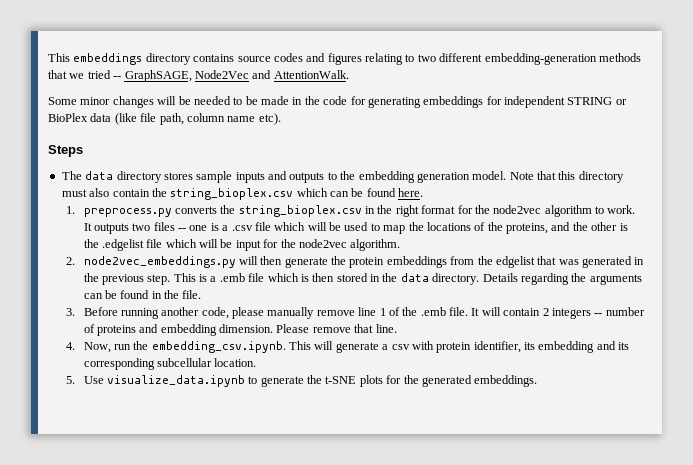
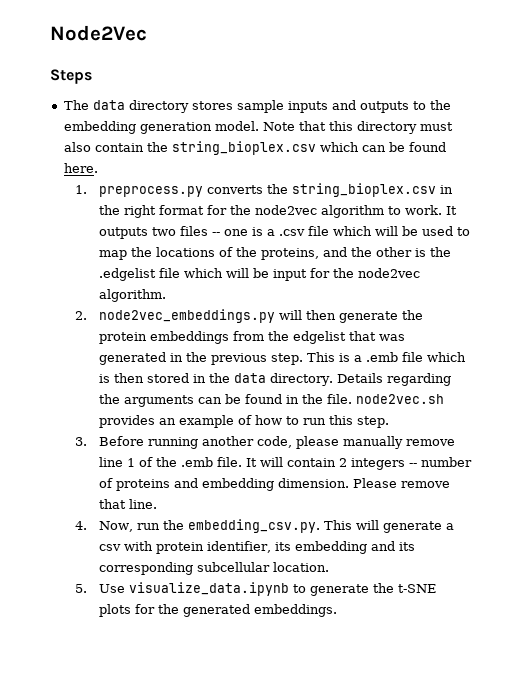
[48,53,641,65] [48,70,349,82] [48,96,627,108] [48,113,281,125] This embeddings directory contains source codes and figures relating to two different embedding-generation methods that we tried -- GraphSAGE, Node2Vec and AttentionWalk. // Some minor changes will be needed to be made in the code for generating embeddings for independent STRING or BioPlex data (like file path, column name etc). -> [50,25,147,41] Node2Vec
(202, 294) none -> [356,394,445,404] [99,415,390,428] node2vec.sh provides an example of how to run this step.
[151,341,286,353] embedding_csv.ipynb. -> [188,519,321,533] embedding_csv.py.

